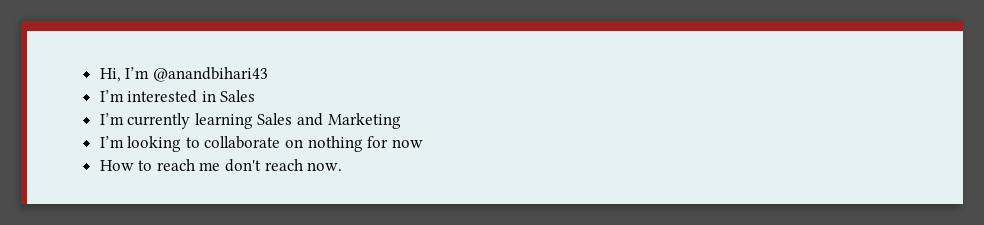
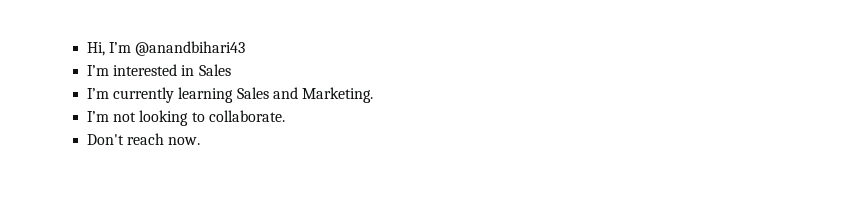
[327,113,401,129] [99,136,124,148] Marketing // I’m -> [301,87,373,103] [87,111,137,122] Marketing. // I’m not
[204,136,423,152] [99,159,262,172] collaborate on nothing for now // How to reach me don't -> [208,110,285,122] [87,134,125,145] collaborate. // Don't

